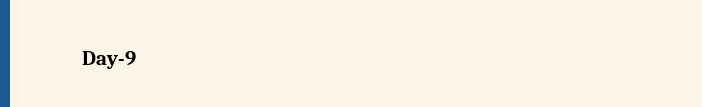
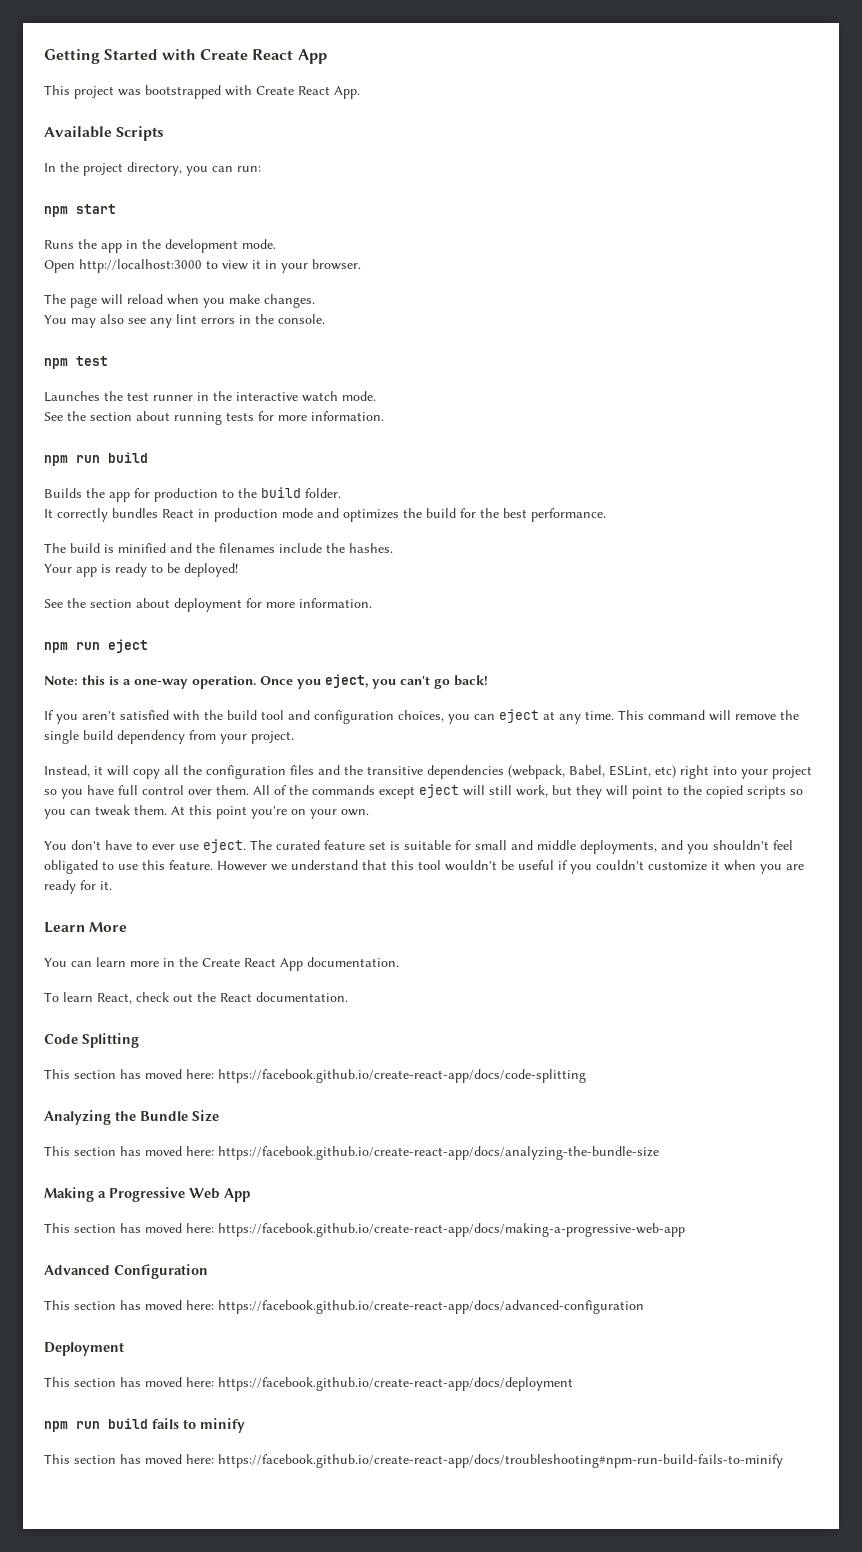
[82,51,136,69] Day-9 -> [44,49,327,64] [44,85,360,99] [44,126,165,141] [44,162,261,176] [44,204,116,217] [44,239,276,253] [44,259,361,273] [44,294,315,308] [44,314,325,328] [44,356,108,369] [44,391,376,402] [44,411,384,425] [44,452,148,466] [44,487,341,502] [44,508,606,522] [44,543,393,553] [44,563,238,577] [44,598,372,612] [44,639,148,653] [44,674,488,689] [44,709,799,724] [44,730,294,744] [44,765,812,779] [44,784,803,799] [44,805,369,819] [44,839,793,854] [44,860,804,874] [44,880,112,894] [44,922,128,933] [44,957,399,971] [44,992,348,1004] [44,1033,139,1048] [44,1069,586,1083] [44,1110,219,1125] [44,1146,659,1160] [44,1187,250,1202] [44,1223,685,1237] [44,1264,208,1279] [44,1300,644,1314] [44,1342,124,1356] [44,1377,573,1391] [44,1418,245,1433] [44,1454,783,1468] Getting Started with Create React App // This project was bootstrapped with Create React App. // Available Scripts // In the project directory, you can run: // npm start // Runs the app in the development mode. // Open http://localhost:3000 to view it in your browser. // The page will reload when you make changes. // You may also see any lint errors in the console. // npm test // Launches the test runner in the interactive watch mode. // See the section about running tests for more information. // npm run build // Builds the app for production to the build folder. // It correctly bundles React in production mode and optimizes the build for the best performance. // The build is minified and the filenames include the hashes. // Your app is ready to be deployed! // See the section about deployment for more information. // npm run eject // Note: this is a one-way operation. Once you eject, you can't go back! // If you aren't satisfied with the build tool and configuration choices, you can eject at any time. This command will remove the single build dependency from your project. // Instead, it will copy all the configuration files and the transitive dependencies (webpack, Babel, ESLint, etc) right into your project so you have full control over them. All of the commands except eject will still work, but they will point to the copied scripts so you can tweak them. At this point you're on your own. // You don't have to ever use eject. The curated feature set is suitable for small and middle deployments, and you shouldn't feel obligated to use this feature. However we understand that this tool wouldn't be useful if you couldn't customize it when you are ready for it. // Learn More // You can learn more in the Create React App documentation. // To learn React, check out the React documentation. // Code Splitting // This section has moved here: https://facebook.github.io/create-react-app/docs/code-splitting // Analyzing the Bundle Size // This section has moved here: https://facebook.github.io/create-react-app/docs/analyzing-the-bundle-size // Making a Progressive Web App // This section has moved here: https://facebook.github.io/create-react-app/docs/making-a-progressive-web-app // Advanced Configuration // This section has moved here: https://facebook.github.io/create-react-app/docs/advanced-configuration // Deployment // This section has moved here: https://facebook.github.io/create-react-app/docs/deployment // npm run build fails to minify // This section has moved here: https://facebook.github.io/create-react-app/docs/troubleshooting#npm-run-build-fails-to-minify

